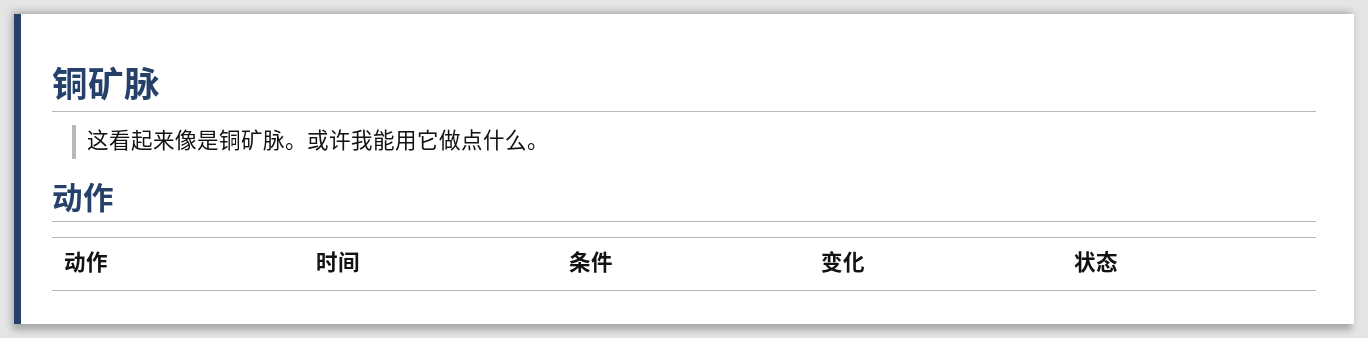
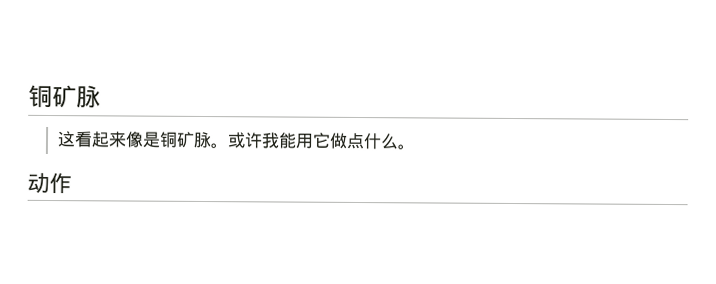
[64,251,109,273] [316,251,361,273] [569,251,614,273] [821,251,866,273] [1074,250,1119,273] // 动作 | 时间 | 条件 | 变化 | 状态 -> (72, 183) none

